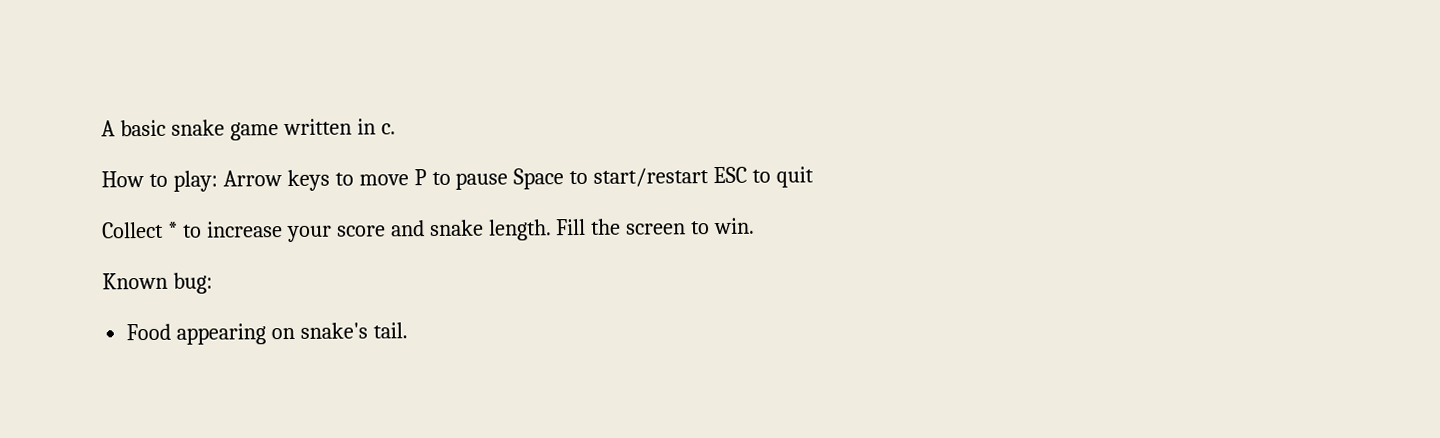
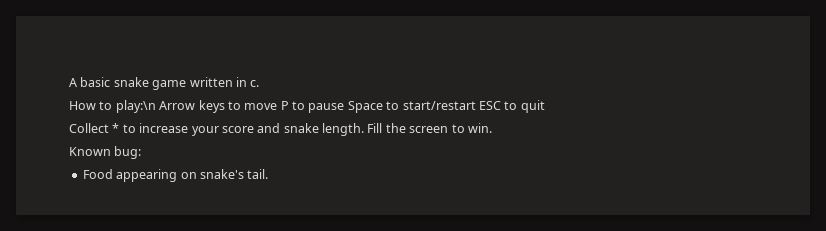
[172,170,218,192] play: -> [115,100,156,113] play:\n

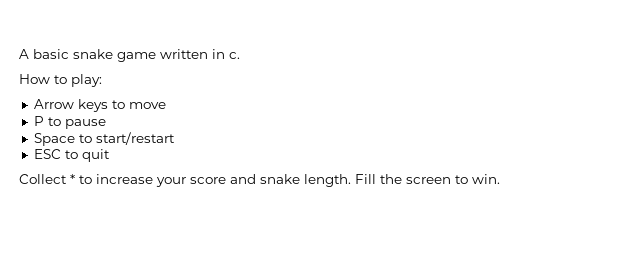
[115,100,156,113] play:\n -> [71,74,102,87] play: //
(278, 106) none -> (166, 105) //
(345, 108) none -> (106, 124) //
(476, 105) none -> (175, 138) //
[69,146,142,159] [82,169,269,182] // Known bug: // Food appearing on snake's tail. -> (500, 179) none

